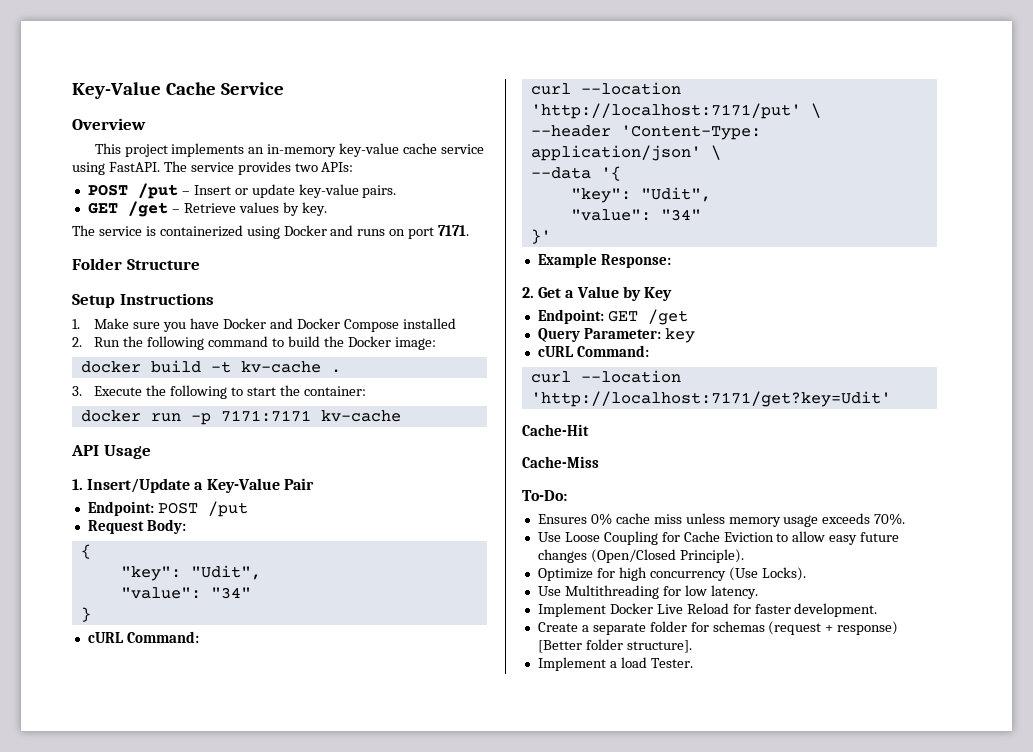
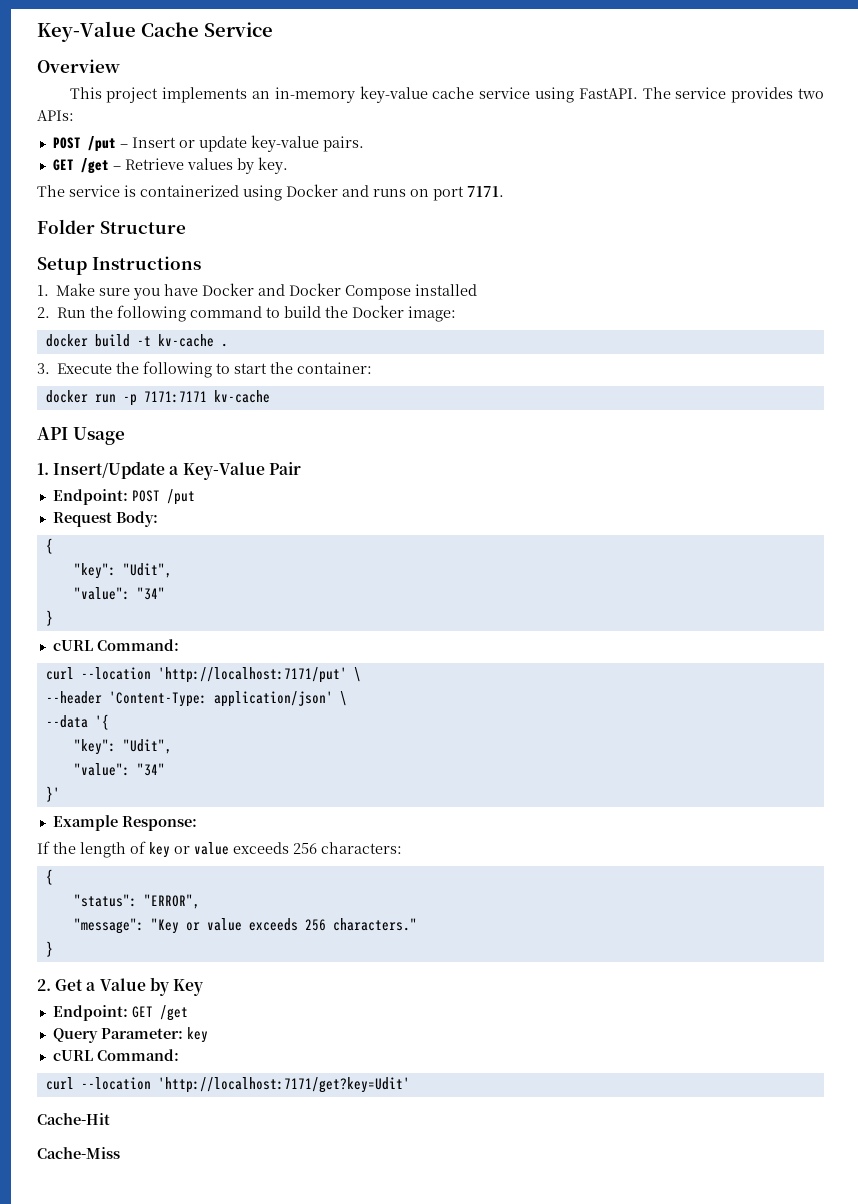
(671, 261) none -> [37,841,402,858] [45,869,53,885] [73,894,200,909] [73,918,417,934] [45,941,53,957] // If the length of key or value exceeds 256 characters: // { // "status": "ERROR", // "message": "Key or value exceeds 256 characters." // }
[522,490,567,501] [537,513,906,527] [537,531,900,545] [537,549,744,563] [537,567,806,581] [537,585,758,599] [537,603,878,617] [537,621,899,635] [537,639,692,653] [537,657,693,671] // To-Do: // Ensures 0% cache miss unless memory usage exceeds 70%. // Use Loose Coupling for Cache Eviction to allow easy future changes (Open/Closed Principle). // Optimize for high concurrency (Use Locks). // Use Multithreading for low latency. // Implement Docker Live Reload for faster development. // Create a separate folder for schemas (request + response) [Better folder structure]. // Implement a load Tester. -> (120, 1153) none

